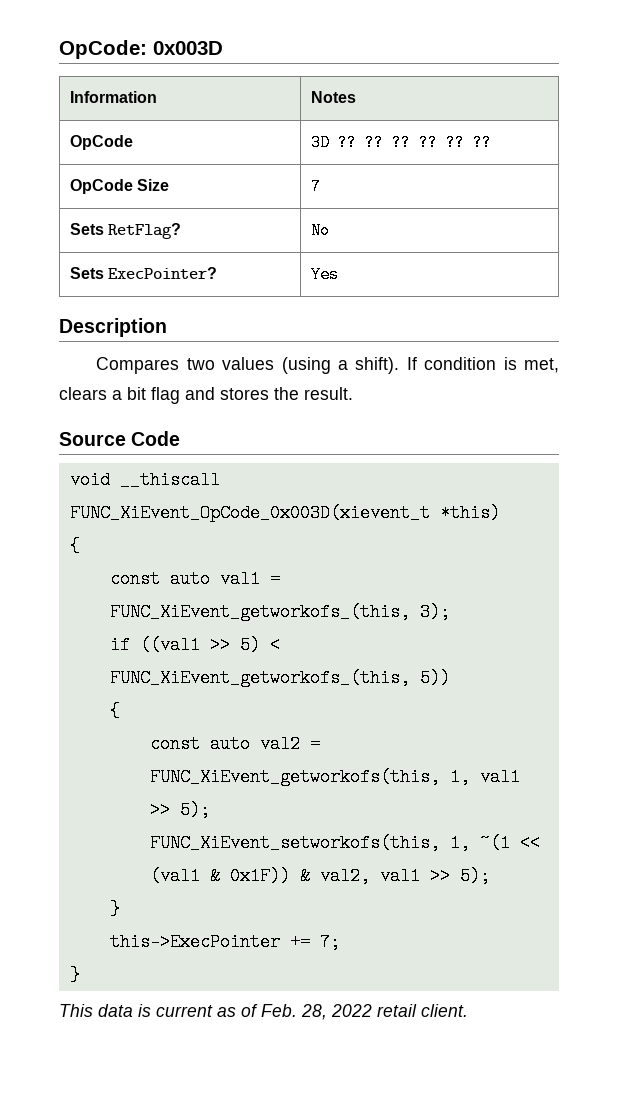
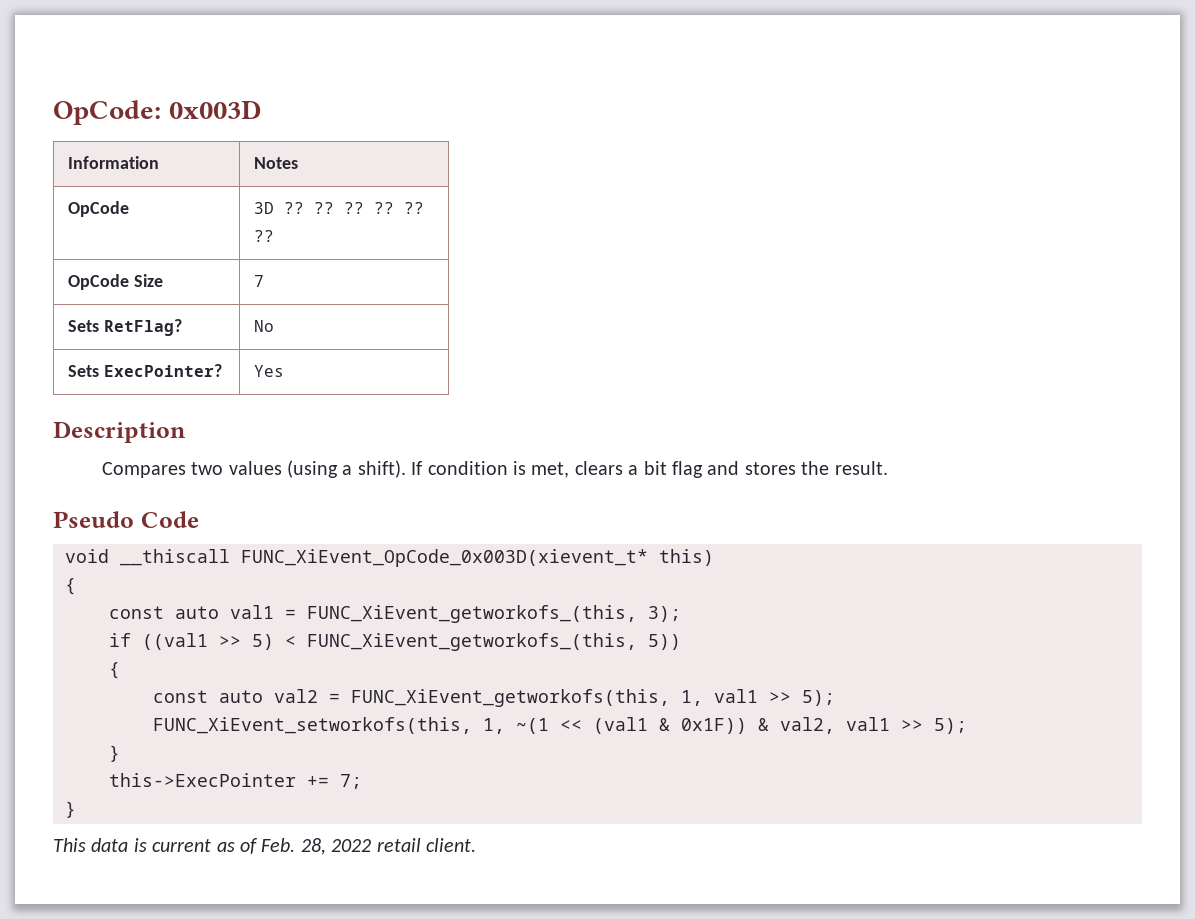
[59,432,126,446] Source -> [53,511,134,528] Pseudo
[69,504,500,522] FUNC_XiEvent_OpCode_0x003D(xievent_t *this) -> [241,549,714,567] FUNC_XiEvent_OpCode_0x003D(xievent_t* this)

